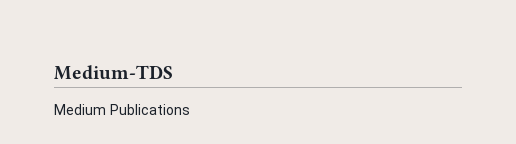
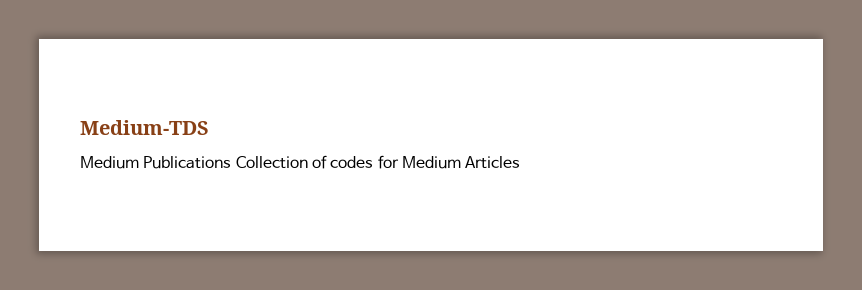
(190, 109) none -> [235,155,521,169] Collection of codes for Medium Articles

